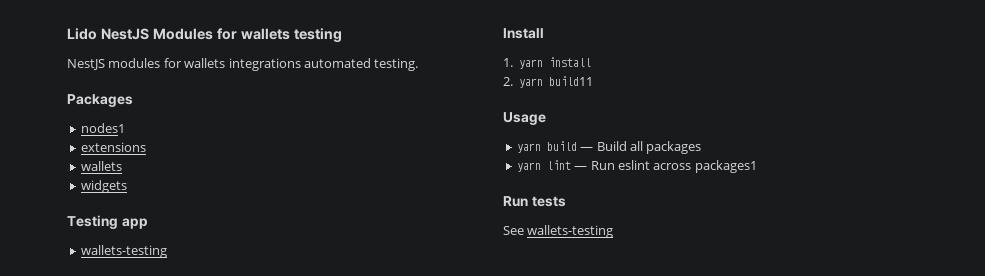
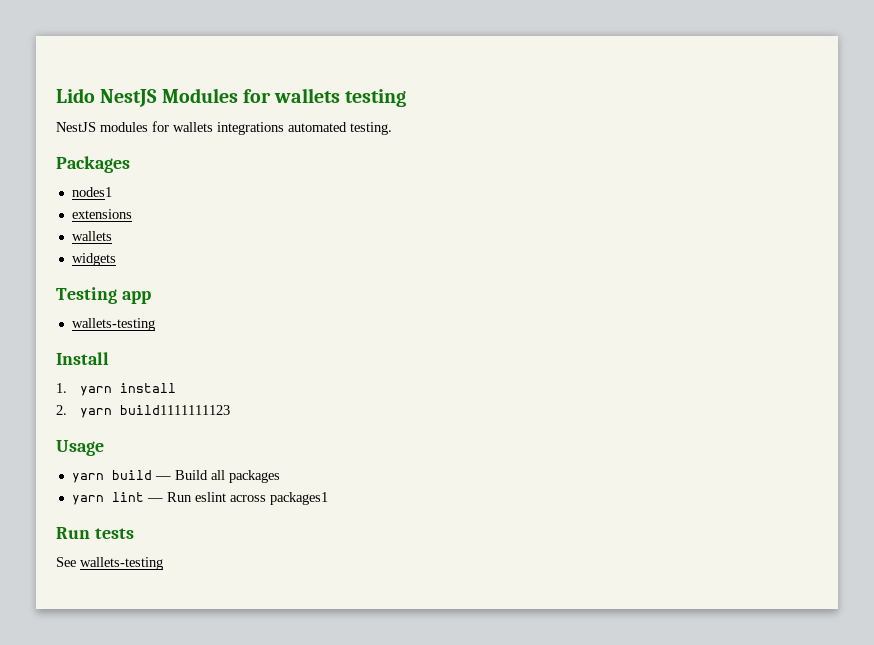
[549,76,594,86] build11 -> [120,405,231,415] build1111111123

